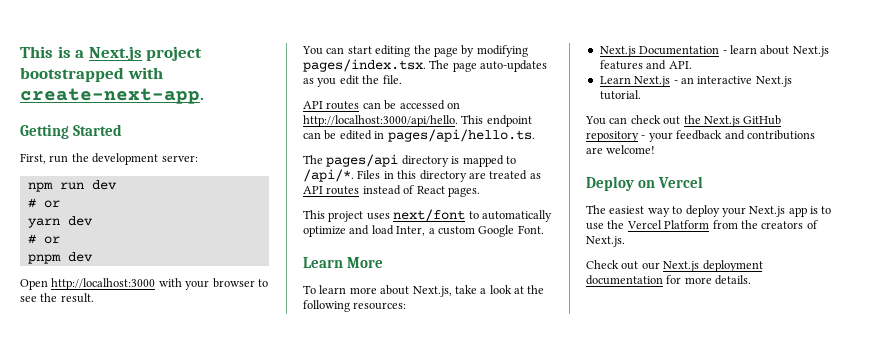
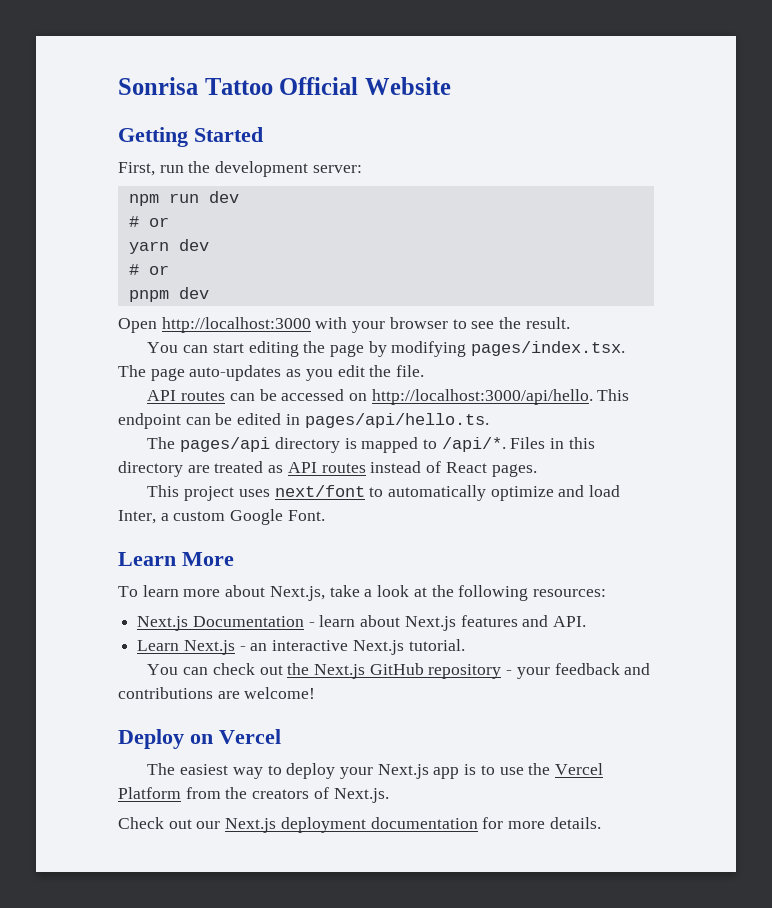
[20,46,203,61] [20,67,163,82] [20,88,204,104] This is a Next.js project bootstrapped with create-next-app. -> [118,77,451,95] Sonrisa Tattoo Official Website

